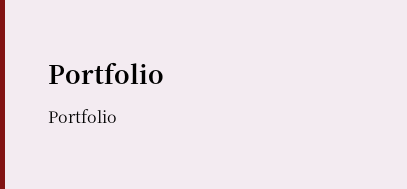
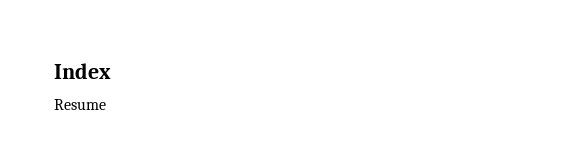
[48,62,164,84] [48,109,117,123] Portfolio // Portfolio -> [54,63,111,79] [54,99,106,110] Index // Resume

